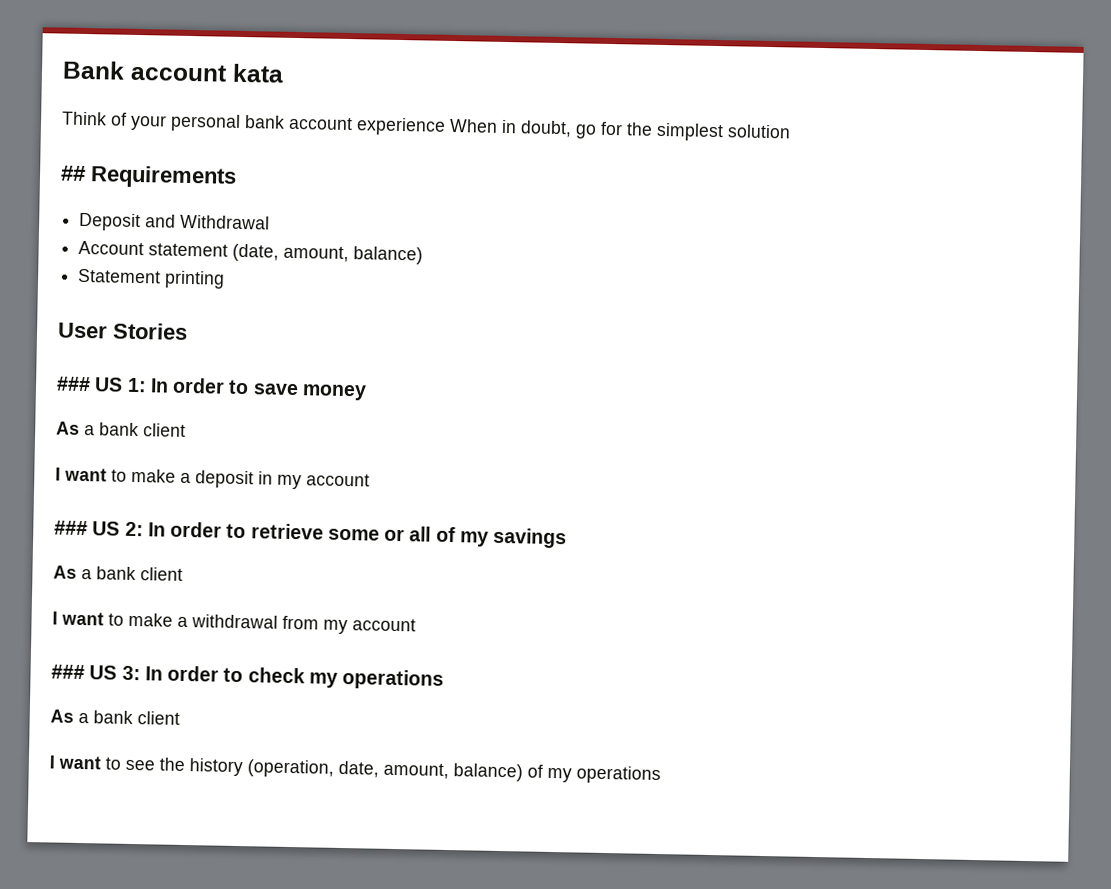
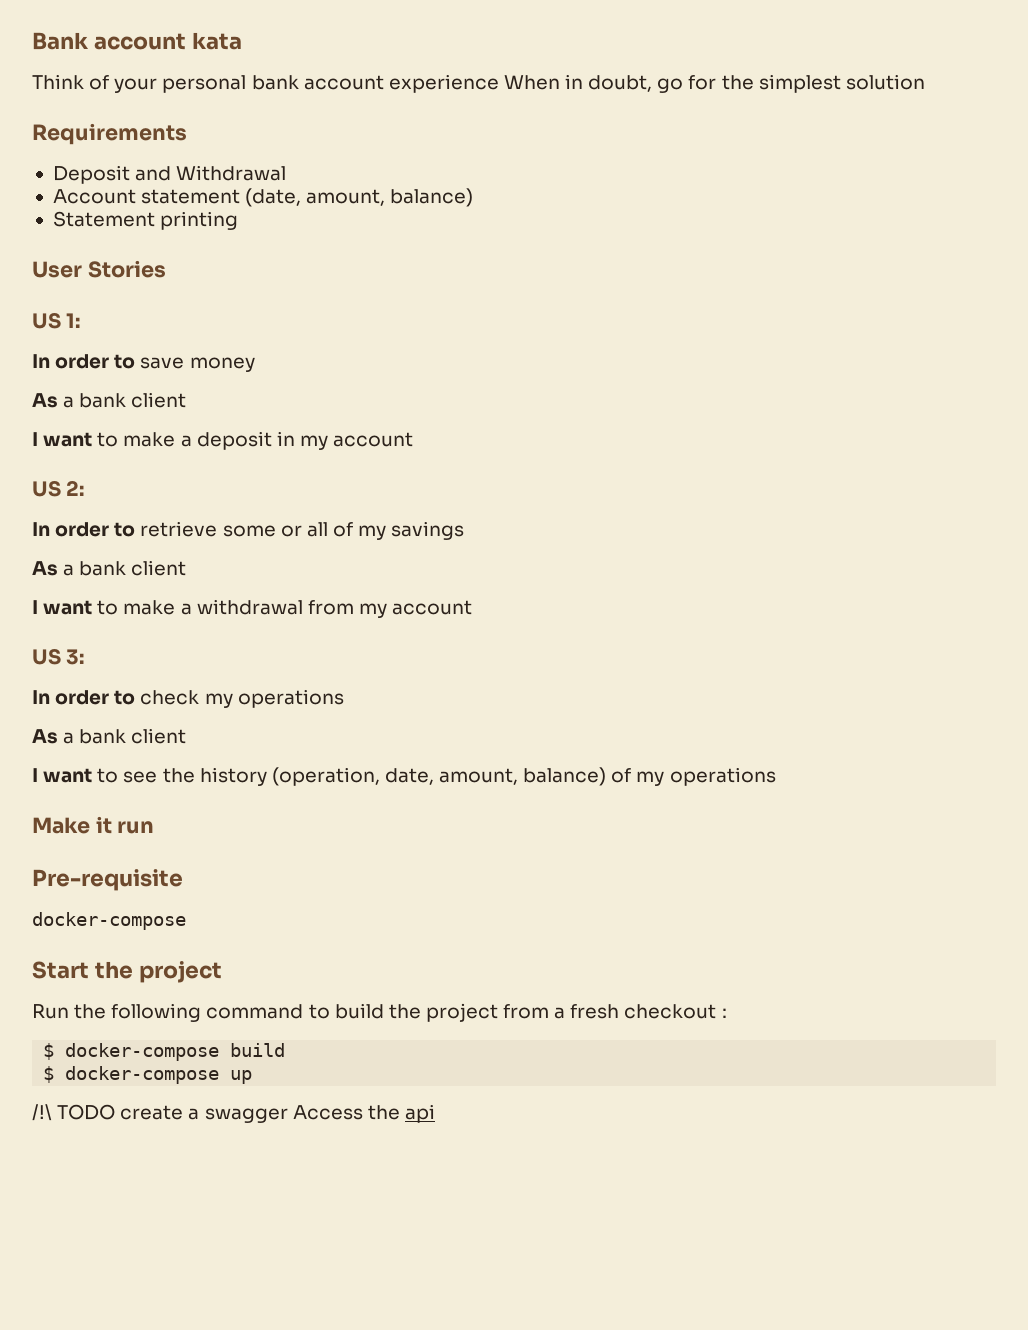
[60,165,86,182] ## -> (925, 82) none
[56,376,91,392] ### -> (166, 269) none
(147, 385) none -> (81, 320) //
[54,520,88,536] ### -> (414, 439) none
(144, 529) none -> (85, 488) //
[51,664,85,680] ### -> (473, 607) none
(141, 673) none -> (85, 657) //
(661, 775) none -> [32,816,155,834] [32,869,183,891] [32,912,186,930] [32,961,222,983] [32,1003,727,1022] [43,1043,286,1061] [43,1066,253,1084] [32,1104,435,1123] // Make it run // Pre-requisite // docker-compose // Start the project // Run the following command to build the project from a fresh checkout : // $ docker-compose build // $ docker-compose up // /!\ TODO create a swagger Access the api

